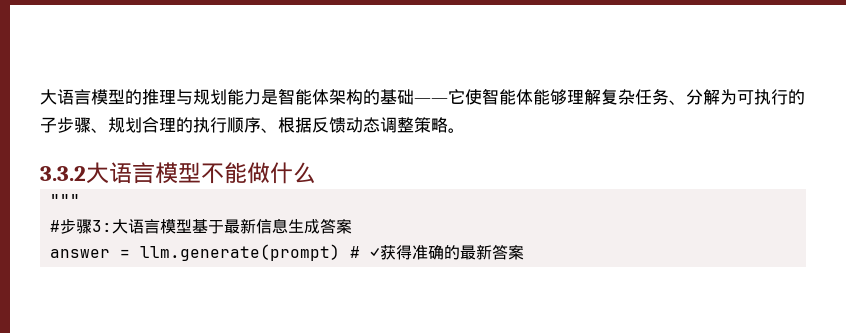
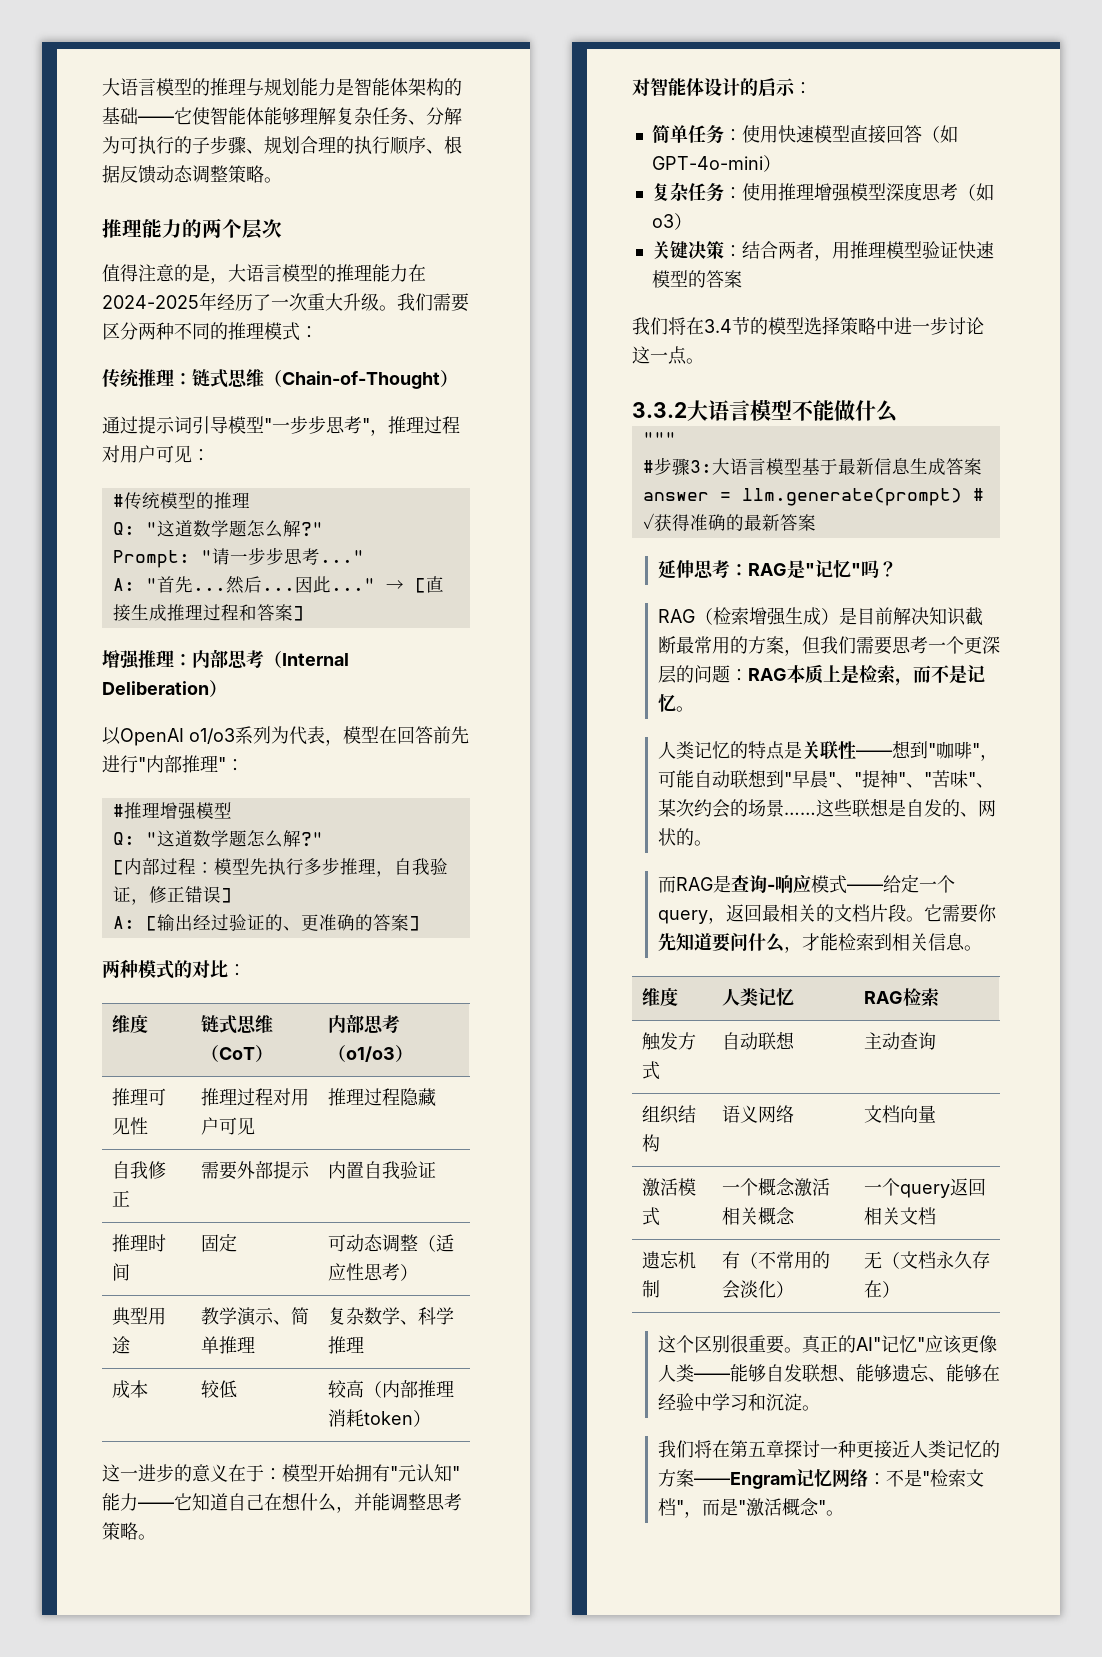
(465, 130) none -> [102,218,282,239] [102,264,426,284] [102,292,469,312] [102,322,318,341] [102,368,458,389] [102,416,460,436] [102,445,210,463] [112,492,250,510] [112,520,323,538] [112,547,364,568] [112,576,444,594] [112,604,304,622] [102,649,349,670] [102,679,227,697] [102,726,469,746] [102,755,244,773] [112,802,232,820] [112,830,323,848] [112,857,448,877] [112,886,232,905] [112,914,420,931] [102,959,246,979] [111,1014,148,1033] [200,1014,273,1034] [200,1044,273,1062] [327,1014,400,1034] [327,1044,413,1062] [111,1088,166,1106] [111,1117,148,1135] [200,1088,309,1106] [200,1117,255,1135] [327,1088,436,1106] [111,1161,166,1179] [111,1190,130,1207] [200,1161,310,1180] [327,1161,436,1179] [111,1234,166,1252] [111,1263,130,1281] [200,1233,237,1252] [327,1234,454,1252] [327,1263,418,1281] [111,1307,166,1326] [111,1336,130,1354] [200,1307,309,1326] [200,1336,255,1354] [327,1307,454,1325] [327,1336,364,1354] [111,1380,148,1398] [200,1380,237,1398] [327,1380,454,1398] [327,1409,431,1427] [102,1464,460,1482] [102,1492,462,1513] [102,1522,156,1540] [632,78,812,96] [651,125,958,144] [651,155,781,172] [651,182,994,202] [651,213,692,230] [651,241,994,261] [651,270,742,288] [632,316,984,335] [632,346,704,365] // 推理能力的两个层次 // 值得注意的是，大语言模型的推理能力在2024-2025年经历了一次重大升级。我们需要区分两种不同的推理模式： // 传统推理：链式思维（Chain-of-Thought） // 通过提示词引导模型"一步步思考"，推理过程对用户可见： // #传统模型的推理 // Q: "这道数学题怎么解?" // Prompt: "请一步步思考..." // A: "首先...然后...因此..." → [直接生成推理过程和答案] // 增强推理：内部思考（Internal Deliberation） // 以OpenAI o1/o3系列为代表，模型在回答前先进行"内部推理"： // #推理增强模型 // Q: "这道数学题怎么解?" // [内部过程：模型先执行多步推理，自我验证，修正错误] // A: [输出经过验证的、更准确的答案] // 两种模式的对比： // 维度 | 链式思维（CoT） | 内部思考（o1/o3） // 推理可见性 | 推理过程对用户可见 | 推理过程隐藏 // 自我修正 | 需要外部提示 | 内置自我验证 // 推理时间 | 固定 | 可动态调整（适应性思考） // 典型用途 | 教学演示、简单推理 | 复杂数学、科学推理 // 成本 | 较低 | 较高（内部推理消耗token） // 这一进步的意义在于：模型开始拥有"元认知"能力——它知道自己在想什么，并能调整思考策略。 // 对智能体设计的启示： // 简单任务：使用快速模型直接回答（如GPT-4o-mini） // 复杂任务：使用推理增强模型深度思考（如o3） // 关键决策：结合两者，用推理模型验证快速模型的答案 // 我们将在3.4节的模型选择策略中进一步讨论这一点。
(525, 252) none -> [657,560,897,579] [657,607,983,626] [657,636,1000,656] [657,664,985,686] [657,694,694,712] [657,740,998,761] [657,769,994,788] [657,798,996,818] [657,828,712,846] [657,874,955,894] [657,904,997,924] [657,933,982,953] [641,987,678,1006] [721,988,794,1006] [863,988,939,1007] [641,1032,696,1051] [641,1061,660,1080] [721,1031,795,1050] [863,1032,936,1050] [641,1105,696,1124] [641,1134,660,1152] [721,1105,794,1123] [863,1105,936,1123] [641,1178,696,1197] [641,1207,660,1226] [721,1178,830,1197] [721,1207,795,1225] [863,1178,986,1198] [863,1207,936,1225] [641,1250,696,1269] [641,1280,660,1298] [721,1251,830,1269] [721,1280,794,1299] [863,1251,990,1269] [863,1280,900,1298] [657,1335,997,1354] [657,1363,1000,1382] [657,1393,820,1411] [657,1440,1000,1459] [657,1469,984,1489] [657,1498,844,1518] // 延伸思考：RAG是"记忆"吗？ // RAG（检索增强生成）是目前解决知识截断最常用的方案，但我们需要思考一个更深层的问题：RAG本质上是检索，而不是记忆。 // 人类记忆的特点是关联性——想到"咖啡"，可能自动联想到"早晨"、"提神"、"苦味"、某次约会的场景……这些联想是自发的、网状的。 // 而RAG是查询-响应模式——给定一个query，返回最相关的文档片段。它需要你先知道要问什么，才能检索到相关信息。 // 维度 | 人类记忆 | RAG检索 // 触发方式 | 自动联想 | 主动查询 // 组织结构 | 语义网络 | 文档向量 // 激活模式 | 一个概念激活相关概念 | 一个query返回相关文档 // 遗忘机制 | 有（不常用的会淡化） | 无（文档永久存在） // 这个区别很重要。真正的AI"记忆"应该更像人类——能够自发联想、能够遗忘、能够在经验中学习和沉淀。 // 我们将在第五章探讨一种更接近人类记忆的方案——Engram记忆网络：不是"检索文档"，而是"激活概念"。

